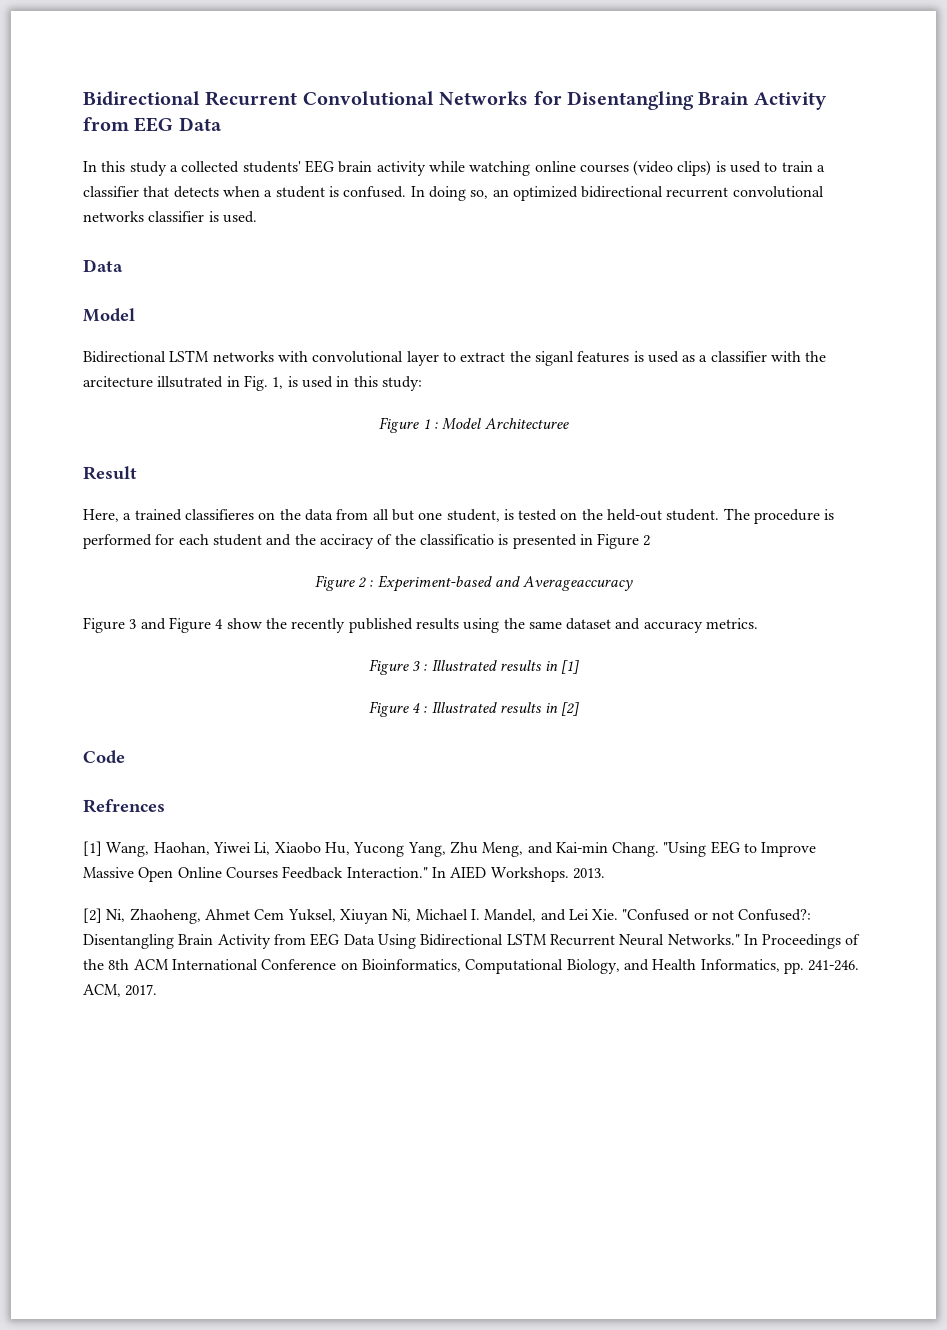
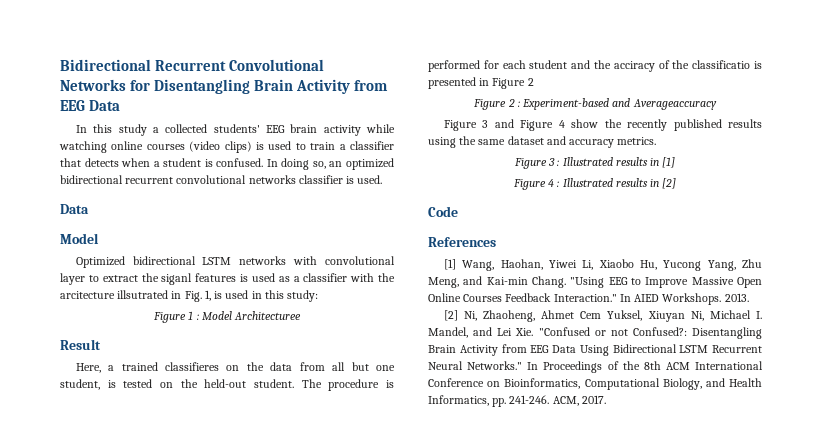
[83,351,166,363] Bidirectional -> [75,256,196,268] Optimized bidirectional
[83,799,165,813] Refrences -> [428,237,496,247] References

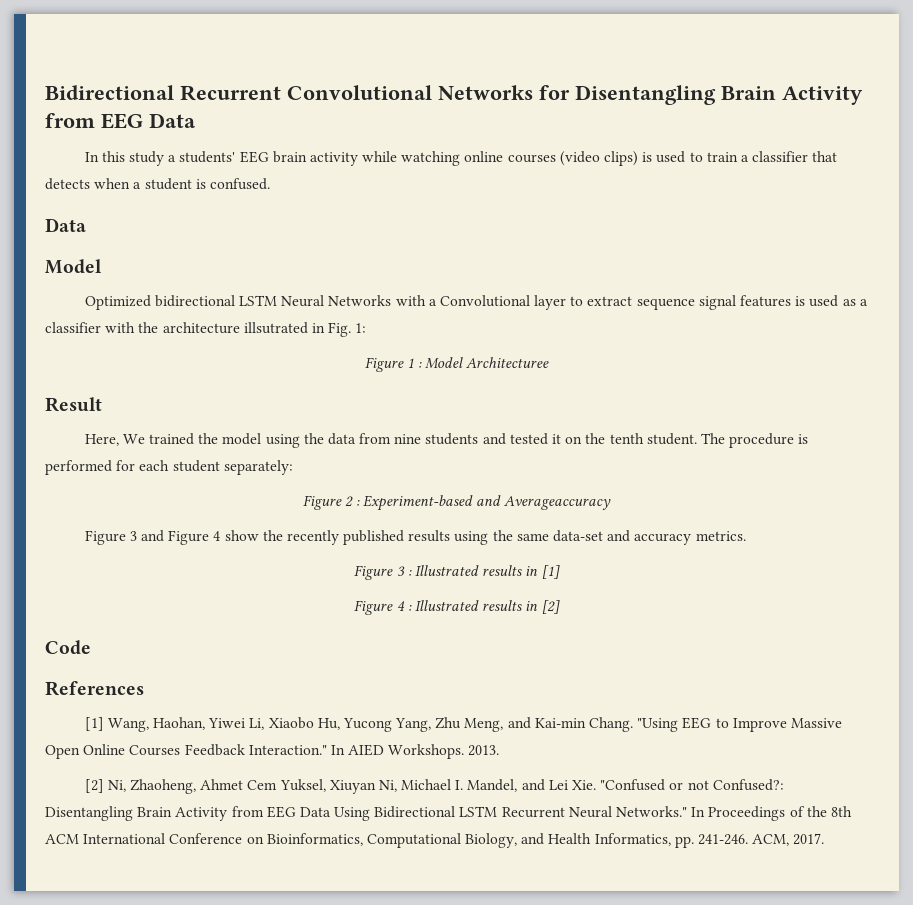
[165,124,208,133] collected -> (177, 158) none
[266,158,394,170] [60,175,383,184] In doing so, an optimized bidirectional recurrent convolutional networks classifier is used. -> (270, 184) none
[239,256,395,265] networks with convolutional -> [281,295,530,307] Neural Networks with a Convolutional
[141,273,193,285] the siganl -> [636,295,736,310] sequence signal
[60,291,115,299] arcitecture -> [162,322,240,334] architecture
[204,290,319,302] 1, is used in this study: -> [355,323,367,333] 1:
[108,362,395,371] [60,379,247,390] a trained classifieres on the data from all but one student, is tested on the held-out -> [122,433,644,448] We trained the model using the data from nine students and tested it on the tenth
[571,60,762,72] [428,77,534,89] and the acciracy of the classificatio is presented in Figure 2 -> [223,460,293,475] separately:
[507,136,544,145] dataset -> [552,530,603,542] data-set

